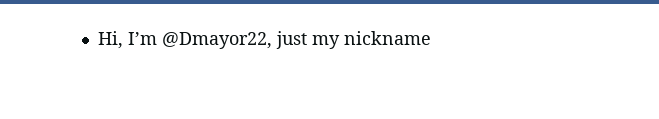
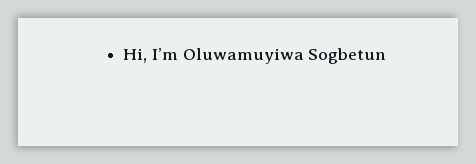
[161,31,431,49] @Dmayor22, just my nickname -> [182,48,387,64] Oluwamuyiwa Sogbetun

